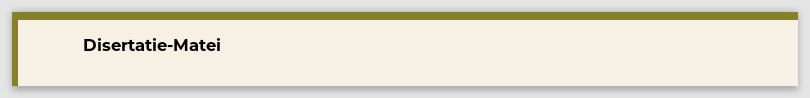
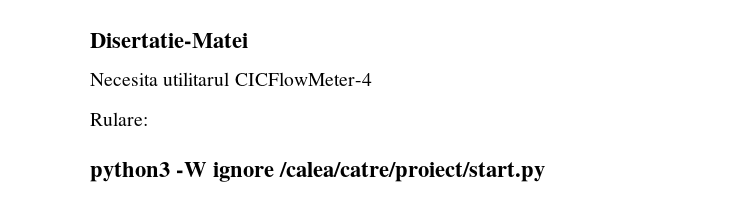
(221, 44) none -> [90,72,372,86] [90,112,148,126] [90,162,546,182] // Necesita utilitarul CICFlowMeter-4 // Rulare: // python3 -W ignore /calea/catre/proiect/start.py

